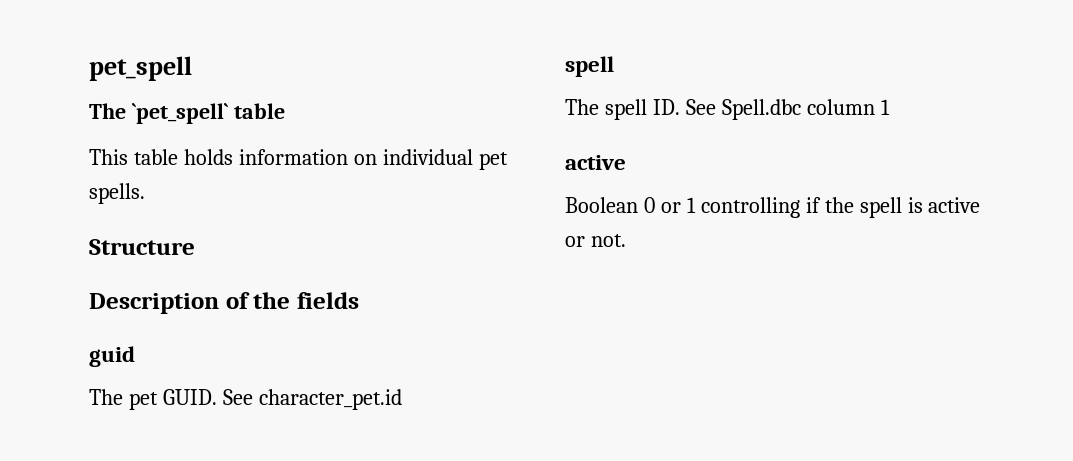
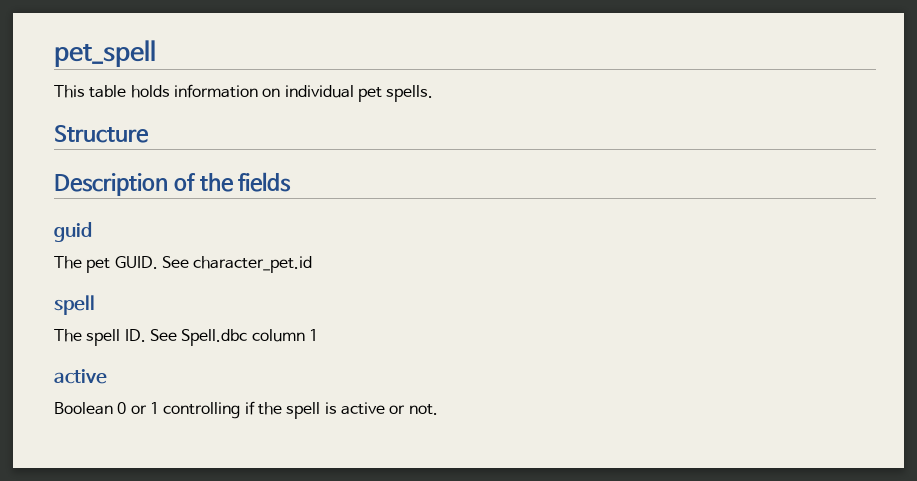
[89,103,285,124] // The `pet_spell` table -> (156, 53) none

